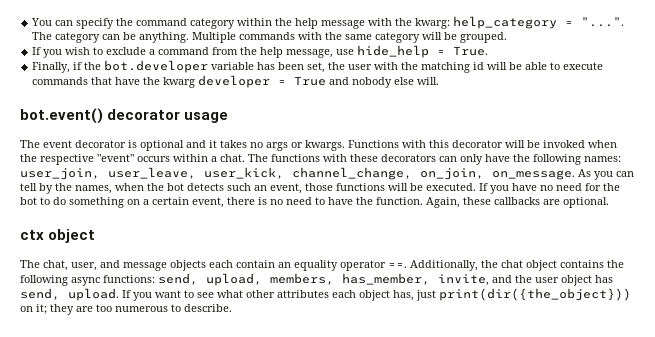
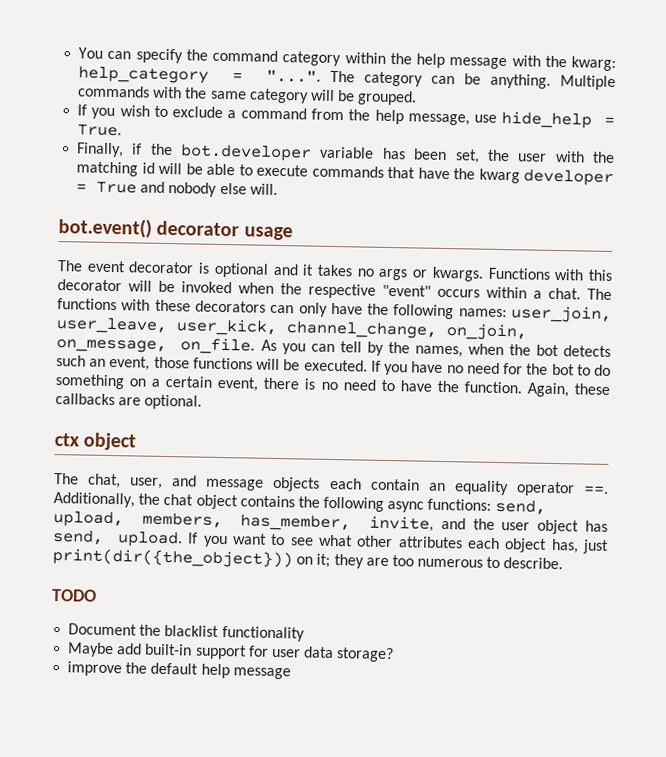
[492,170,575,180] on_message. -> [56,337,256,355] on_message, on_file.
(232, 308) none -> [51,588,97,602] [68,623,305,642] [67,642,395,663] [67,661,291,680] // TODO // Document the blacklist functionality // Maybe add built-in support for user data storage? // improve the default help message

